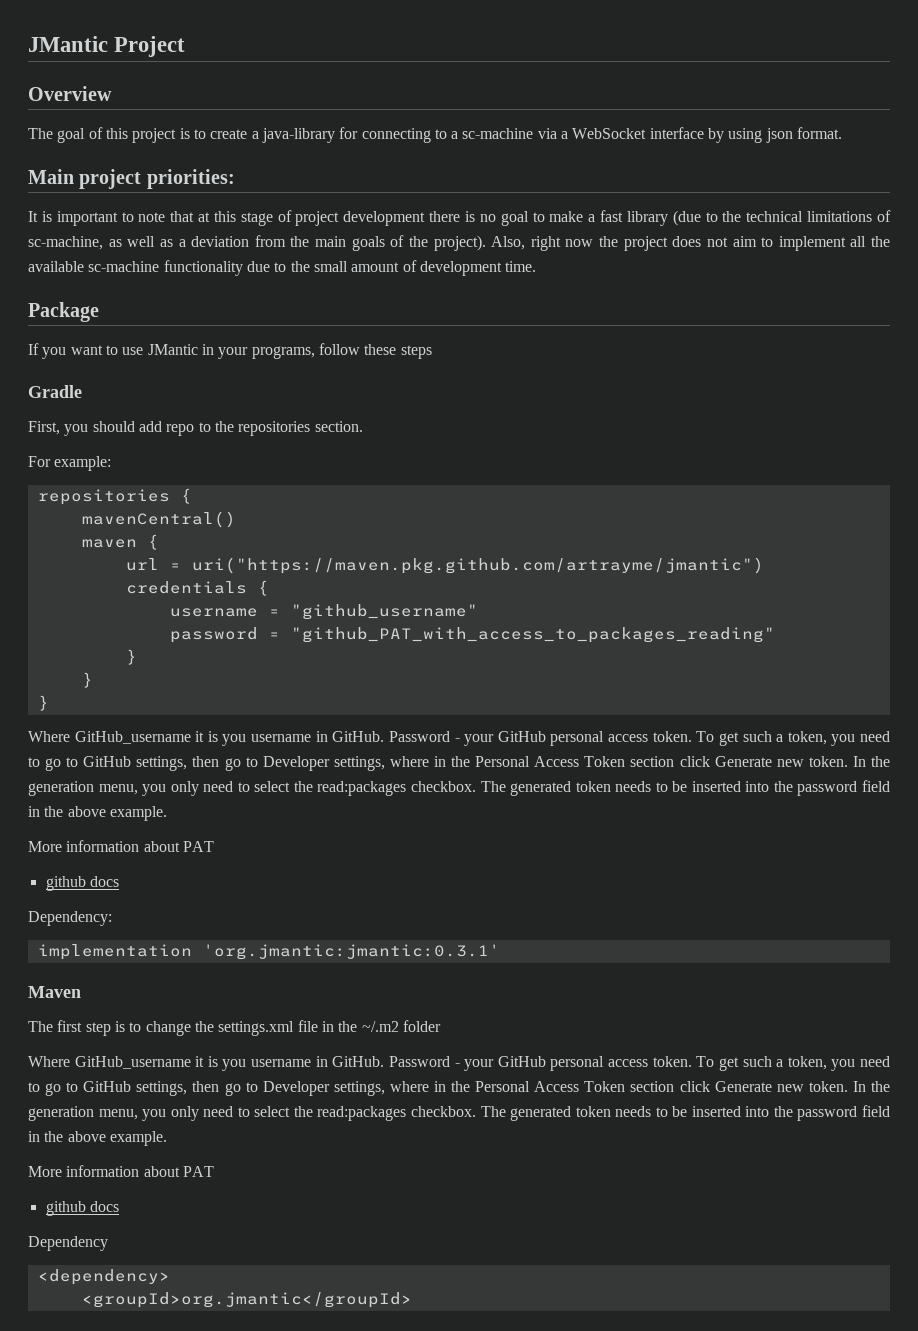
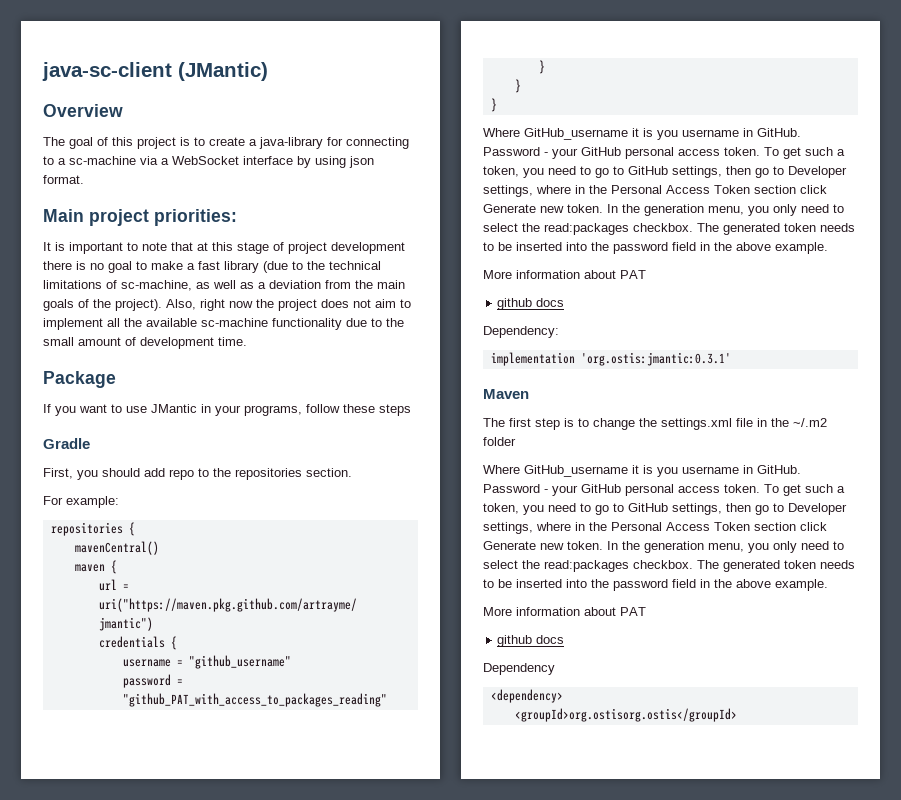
[28,36,186,57] JMantic Project -> [42,62,268,81] java-sc-client (JMantic)
[202,944,500,960] 'org.jmantic:jmantic:0.3.1' -> [580,352,731,366] 'org.ostis:jmantic:0.3.1'
[81,1292,412,1308] <groupId>org.jmantic</groupId> -> [514,708,737,722] <groupId>org.ostisorg.ostis</groupId>

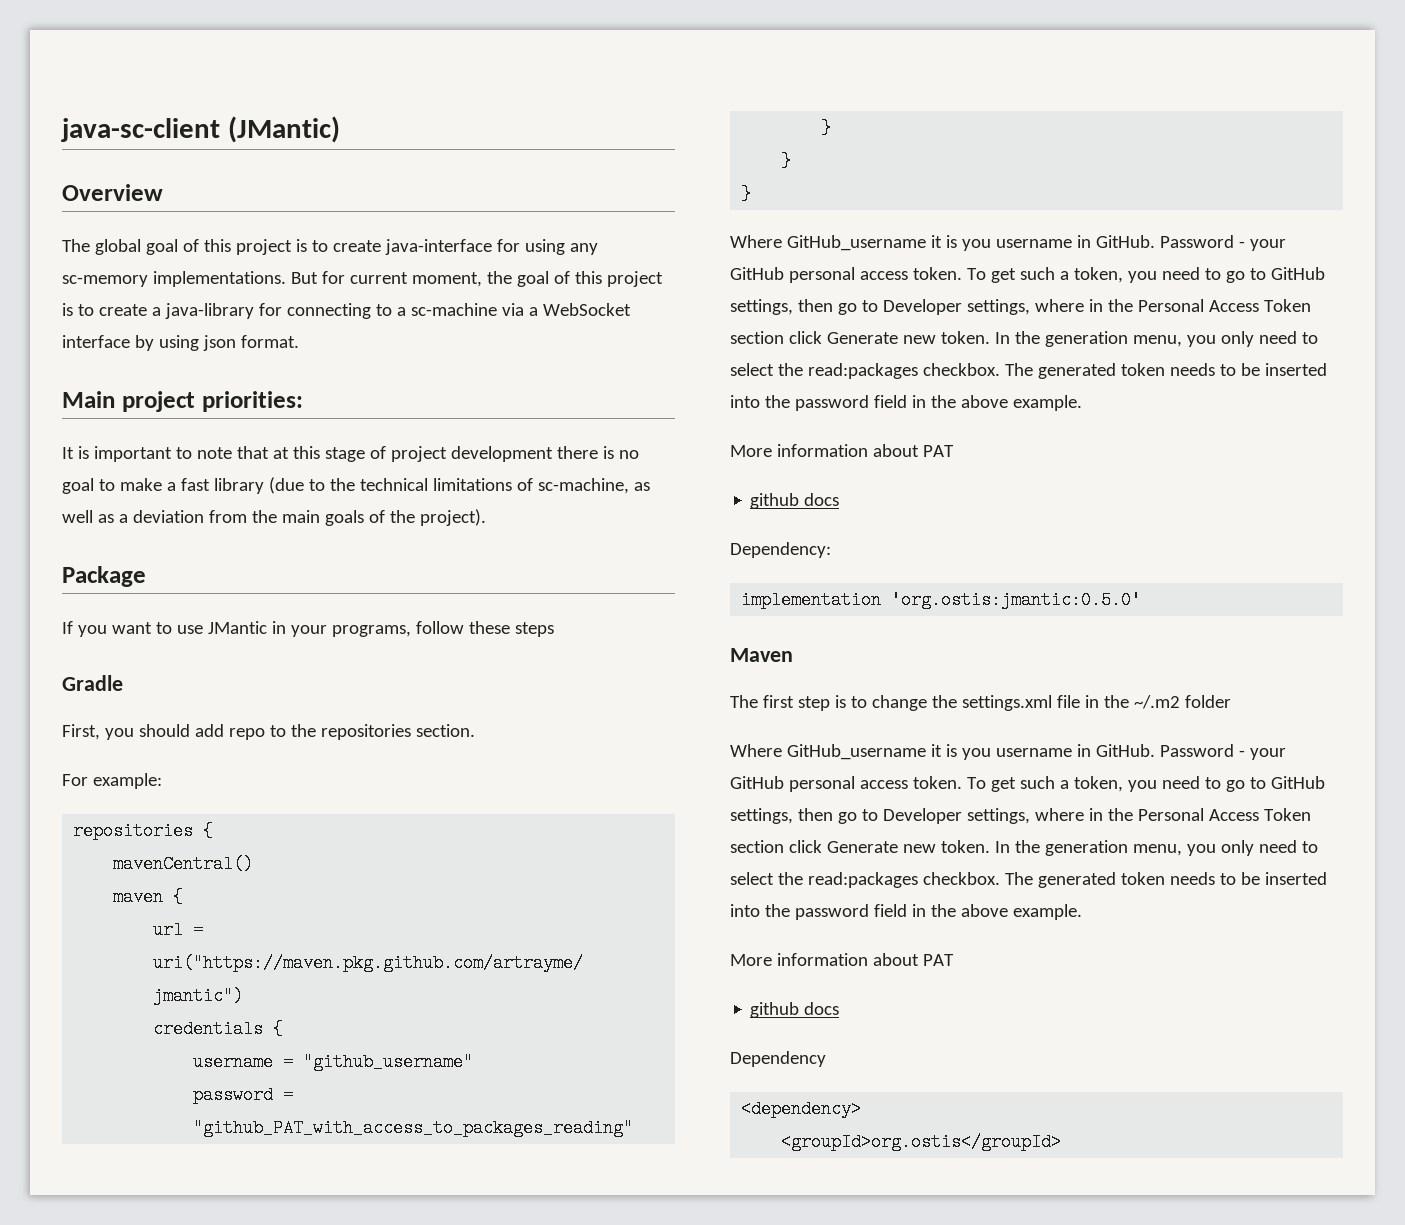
(65, 141) none -> [94,239,598,255] [62,271,512,287] global goal of this project is to create java-interface for using any sc-memory implementations. But for current moment, the
[166,299,411,311] [43,318,404,330] [43,337,247,349] Also, right now the project does not aim to implement all the available sc-machine functionality due to the small amount of development time. -> (486, 517) none
[580,352,731,366] 'org.ostis:jmantic:0.3.1' -> [891,591,1142,609] 'org.ostis:jmantic:0.5.0'
[514,708,737,722] <groupId>org.ostisorg.ostis</groupId> -> [781,1133,1062,1151] <groupId>org.ostis</groupId>

